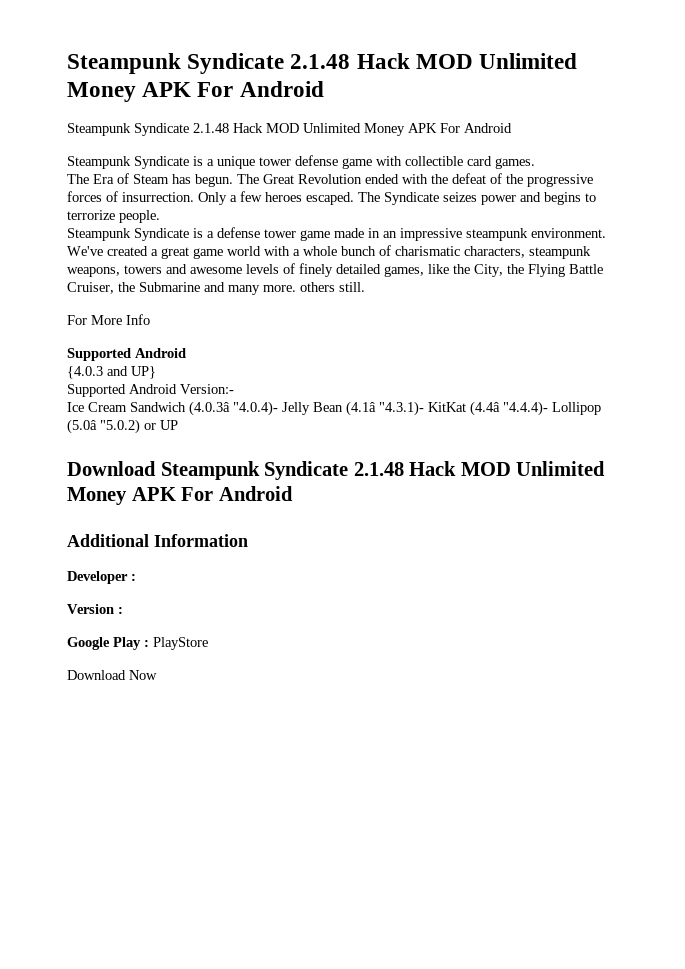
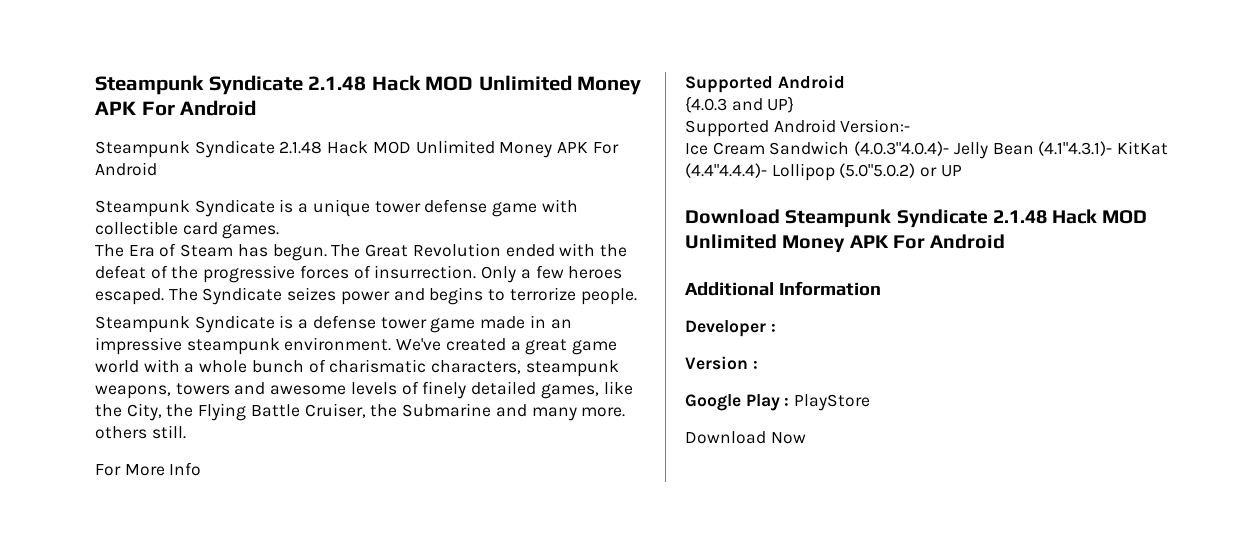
[189,401,601,416] [67,419,140,434] (4.0.3â "4.0.4)- Jelly Bean (4.1â "4.3.1)- KitKat (4.4â "4.4.4)- Lollipop (5.0â "5.0.2) -> [854,141,1169,159] [685,163,916,181] (4.0.3"4.0.4)- Jelly Bean (4.1"4.3.1)- KitKat (4.4"4.4.4)- Lollipop (5.0"5.0.2)

